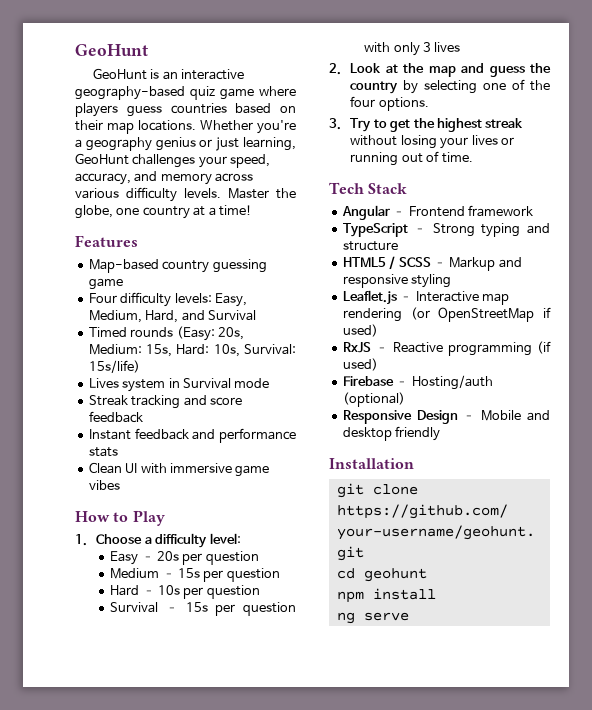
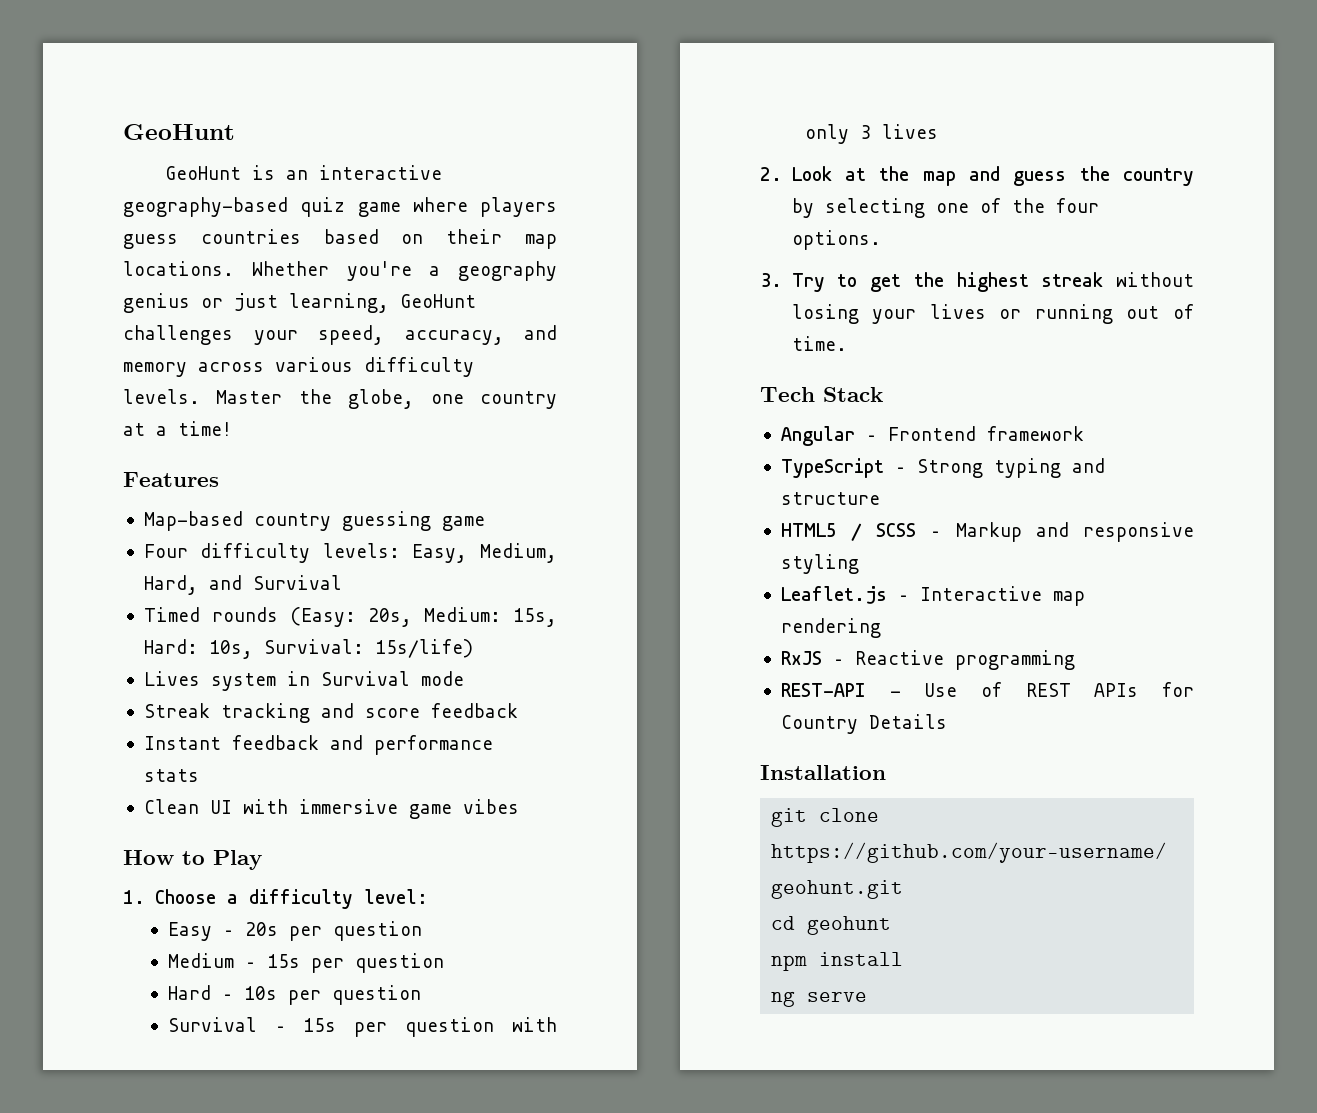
[410,307,551,322] [342,324,378,337] (or OpenStreetMap if used) -> (881, 628) none
[537,341,551,354] [342,358,378,371] [342,375,493,390] [342,392,405,407] [342,410,550,424] [342,426,441,441] (if used) // Firebase – Hosting/auth (optional) // Responsive Design – Mobile and desktop friendly -> [780,682,1194,697] [780,714,947,734] // REST-API - Use of REST APIs for Country Details

